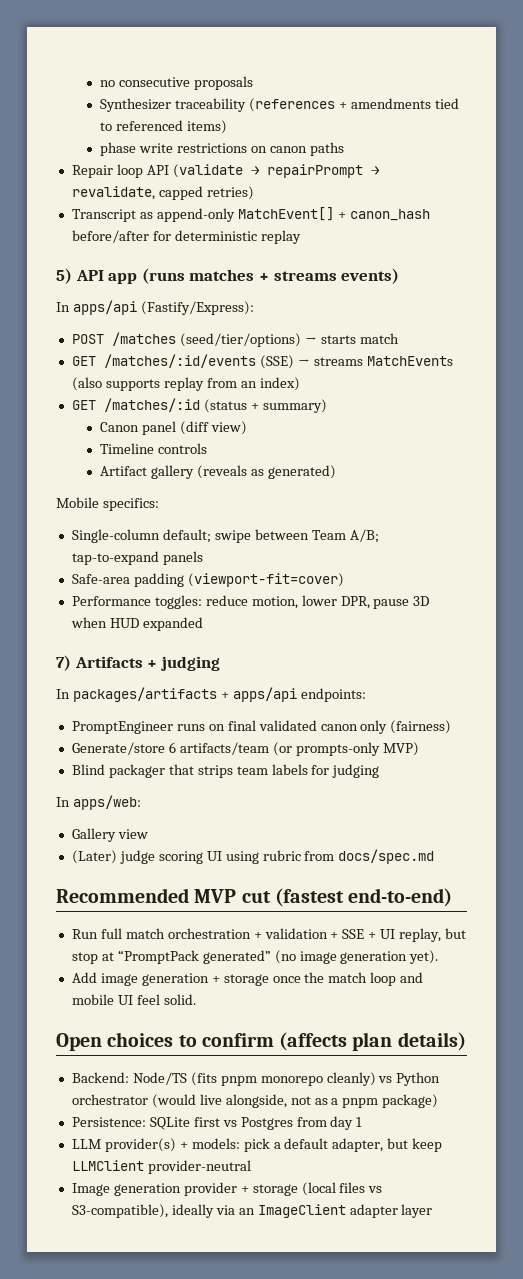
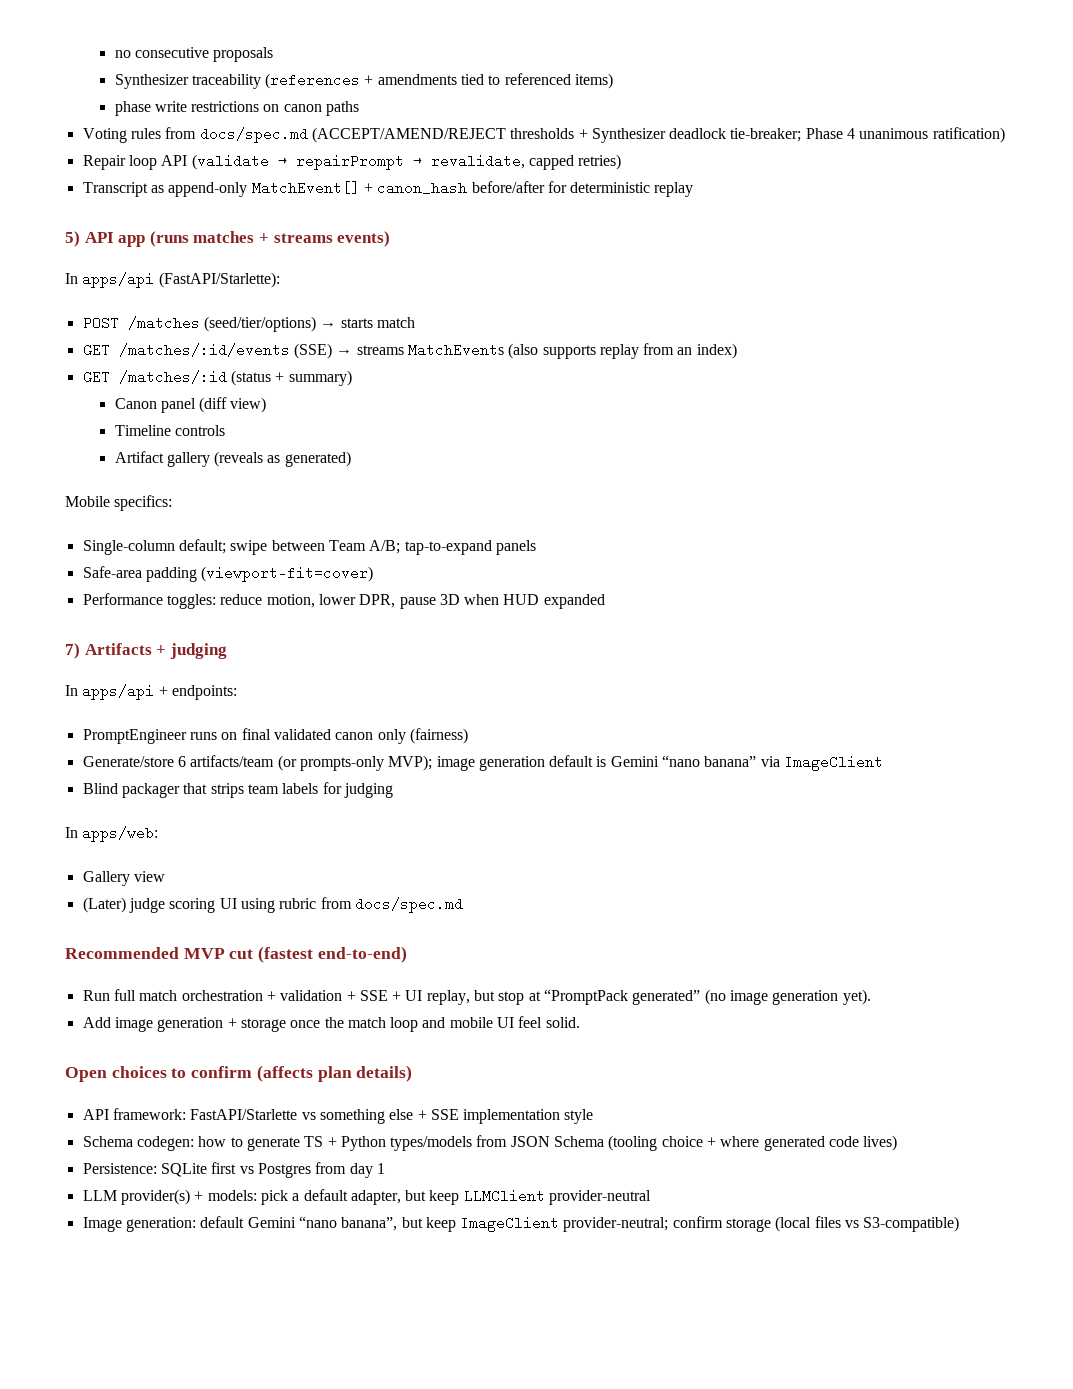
(344, 149) none -> [82,127,1005,143] // Voting rules from docs/spec.md (ACCEPT/AMEND/REJECT thresholds + Synthesizer deadlock tie-breaker; Phase 4 unanimous ratification)
[140,301,254,315] (Fastify/Express): -> [158,272,280,288] (FastAPI/Starlette):
[72,687,297,702] packages/artifacts + apps/api -> [82,684,168,700] apps/api +
[382,742,419,756] MVP) -> [388,755,884,771] MVP); image generation default is Gemini “nano banana” via ImageClient
[71,1072,441,1086] [71,1094,439,1108] Backend: Node/TS (fits pnpm monorepo cleanly) vs Python orchestrator (would live alongside, not as a pnpm package) -> [82,1108,594,1124] [82,1135,898,1151] API framework: FastAPI/Starlette vs something else + SSE implementation style // Schema codegen: how to generate TS + Python types/models from JSON Schema (tooling choice + where generated code lives)
[113,1182,383,1196] [71,1204,433,1218] generation provider + storage (local files vs S3-compatible), ideally via an ImageClient adapter layer -> [125,1216,960,1232] generation: default Gemini “nano banana”, but keep ImageClient provider-neutral; confirm storage (local files vs S3-compatible)

